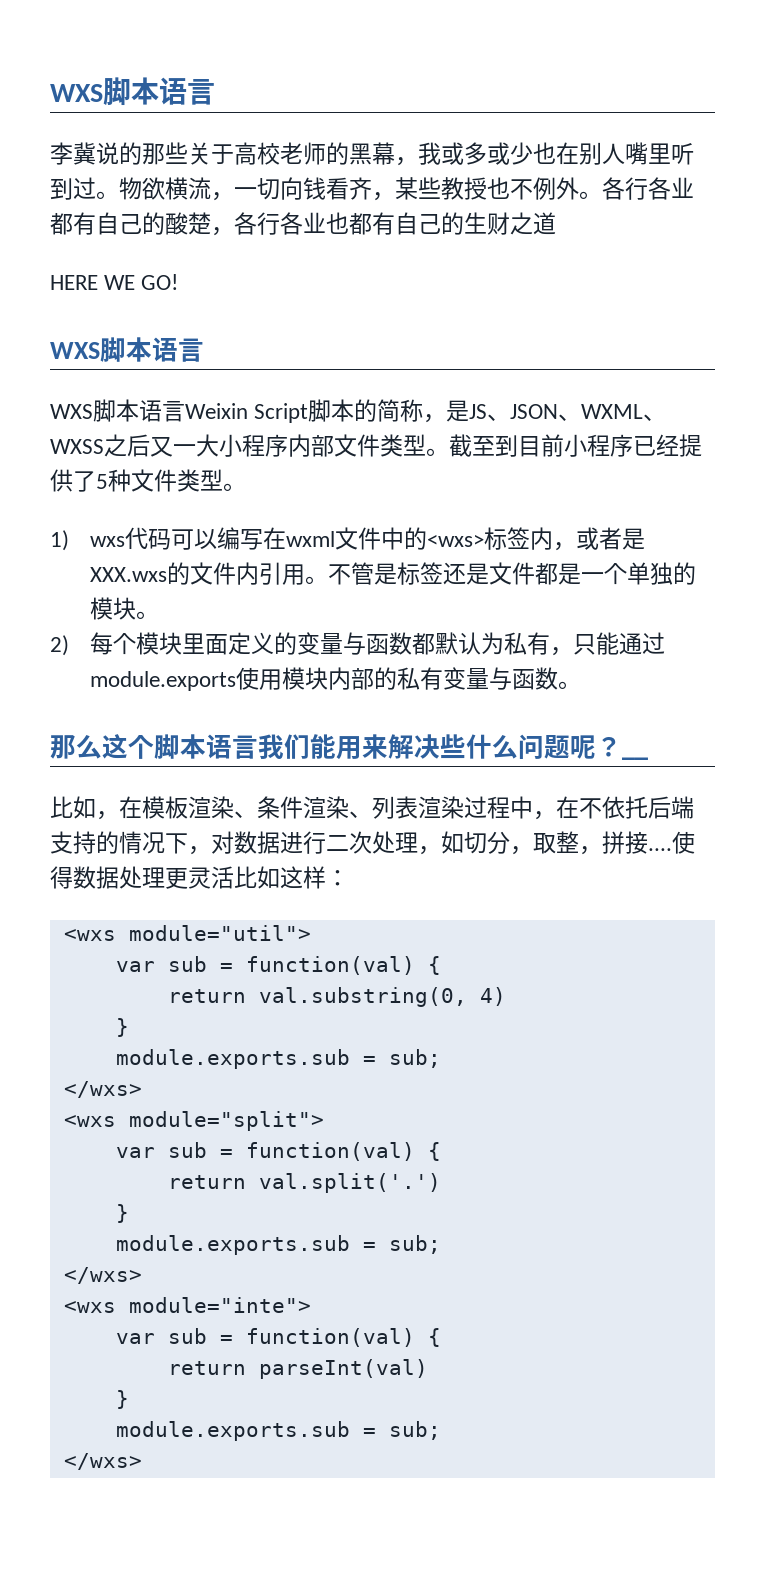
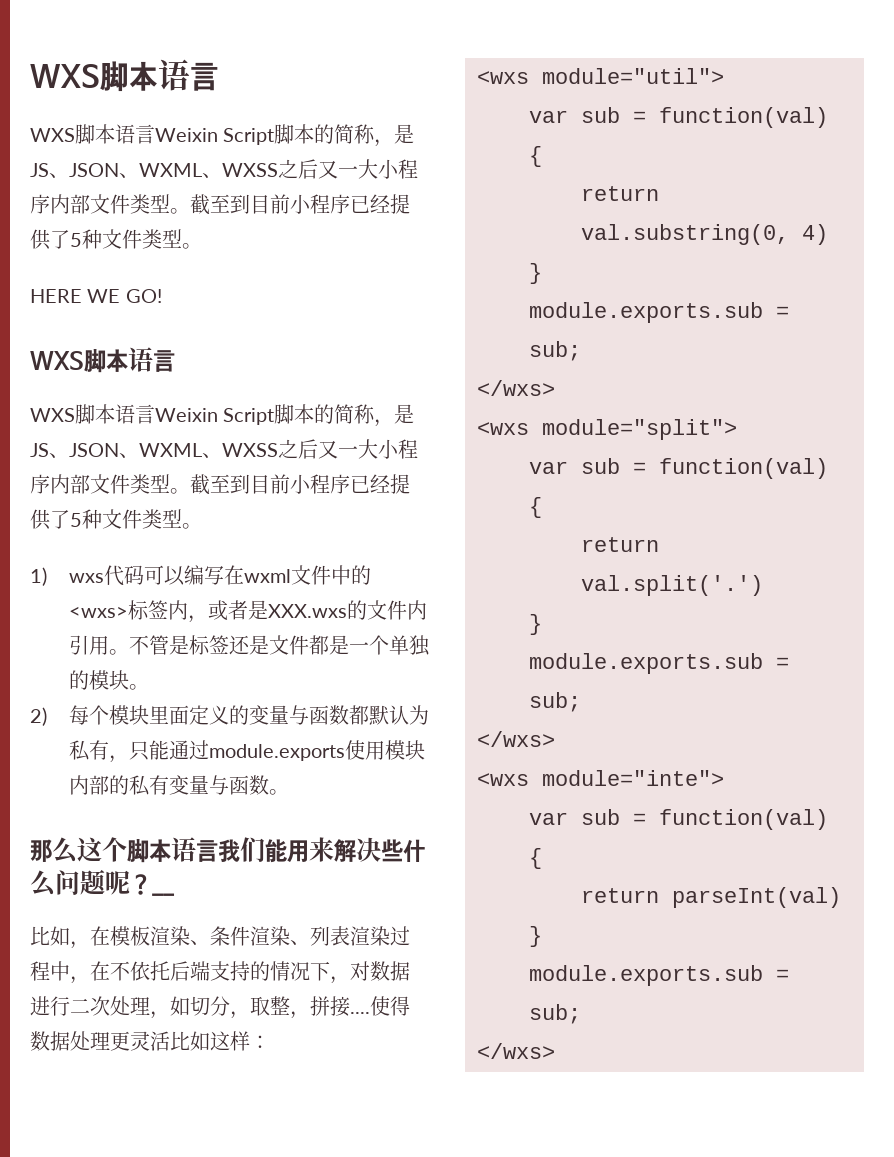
[50,77,215,106] [50,142,694,166] [50,177,694,201] [50,212,556,236] WXS脚本语言 // 李冀说的那些关于高校老师的黑幕，我或多或少也在别人嘴里听到过。物欲横流，一切向钱看齐，某些教授也不例外。各行各业都有自己的酸楚，各行各业也都有自己的生财之道 -> [30,59,219,92] [30,124,415,147] [30,159,418,179] [30,194,410,215] [30,229,202,250] WXS脚本语言 // WXS脚本语言Weixin Script脚本的简称，是JS、JSON、WXML、WXSS之后又一大小程序内部文件类型。截至到目前小程序已经提供了5种文件类型。

